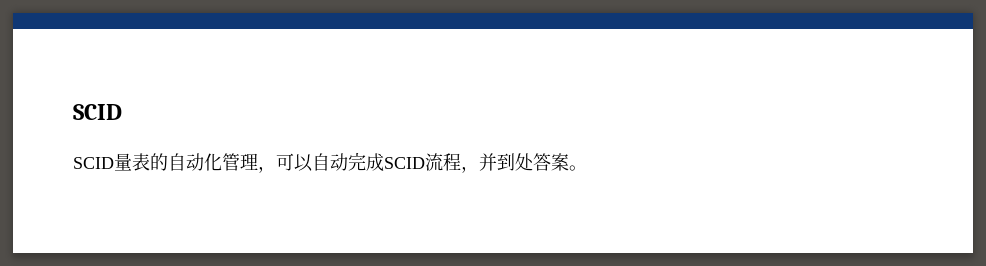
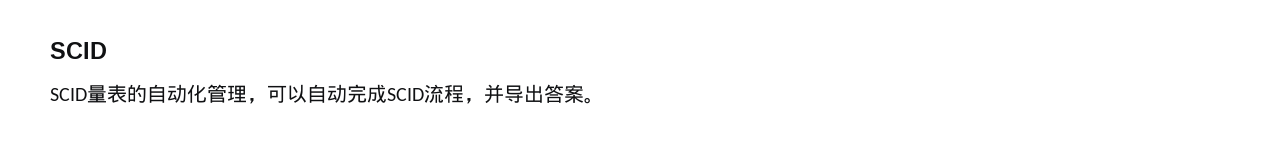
[497,153,533,171] 到处 -> [504,84,544,103] 导出

